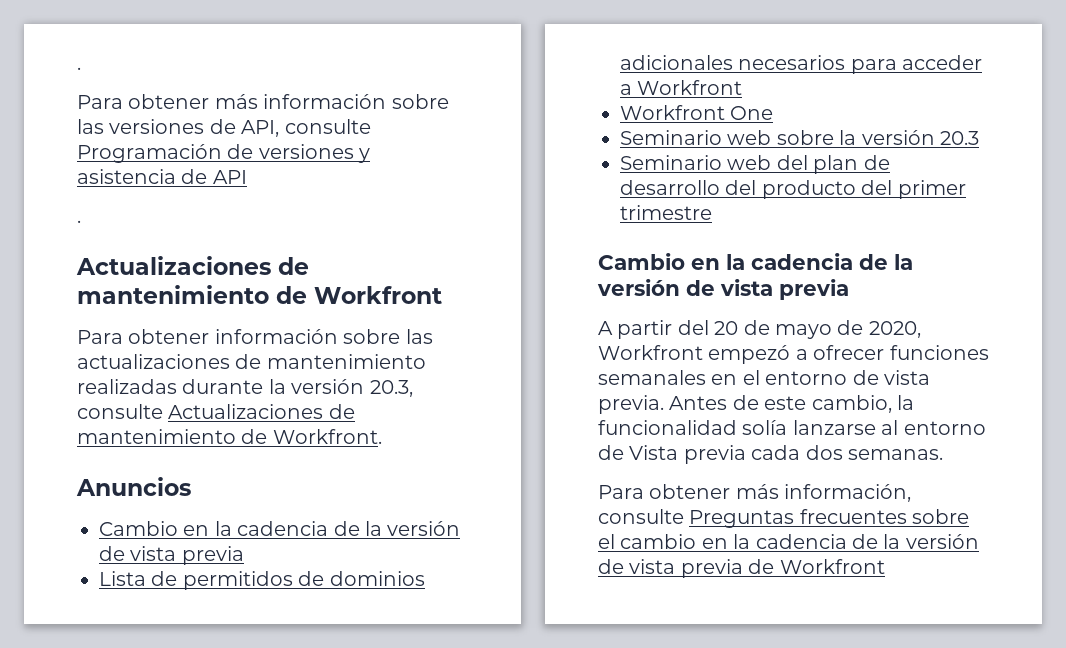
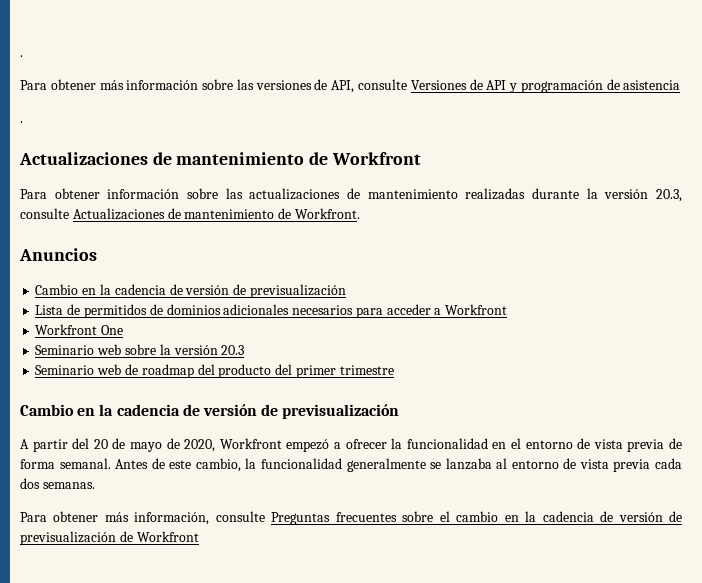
[77,144,371,163] [77,169,247,184] Programación de versiones y asistencia de API -> [410,79,681,93] Versiones de API y programación de asistencia
[365,521,461,536] [99,546,244,565] la versión de vista previa -> [185,284,346,298] versión de previsualización
[776,155,890,174] [620,180,720,195] del plan de desarrollo -> [124,364,194,378] de roadmap
[894,254,913,270] [597,279,849,300] la versión de vista previa -> [202,404,400,419] versión de previsualización
[889,345,989,360] [598,370,706,385] funciones semanales -> [391,438,488,449] la funcionalidad
[598,395,664,414] previa. -> [627,438,683,452] [20,458,111,469] previa de forma semanal.
[742,420,876,435] solía lanzarse -> [346,458,492,472] generalmente se lanzaba
[629,445,679,460] Vista -> [579,459,609,469] vista
[883,534,979,549] [598,559,743,578] la versión de vista previa -> [618,511,682,522] [20,531,116,545] versión de previsualización

